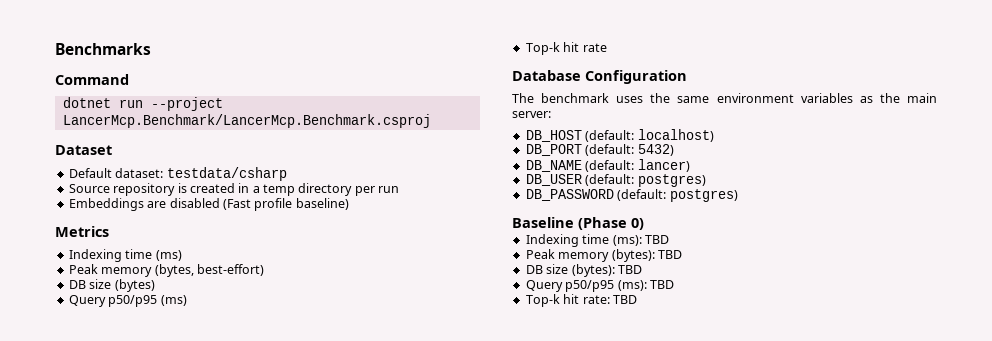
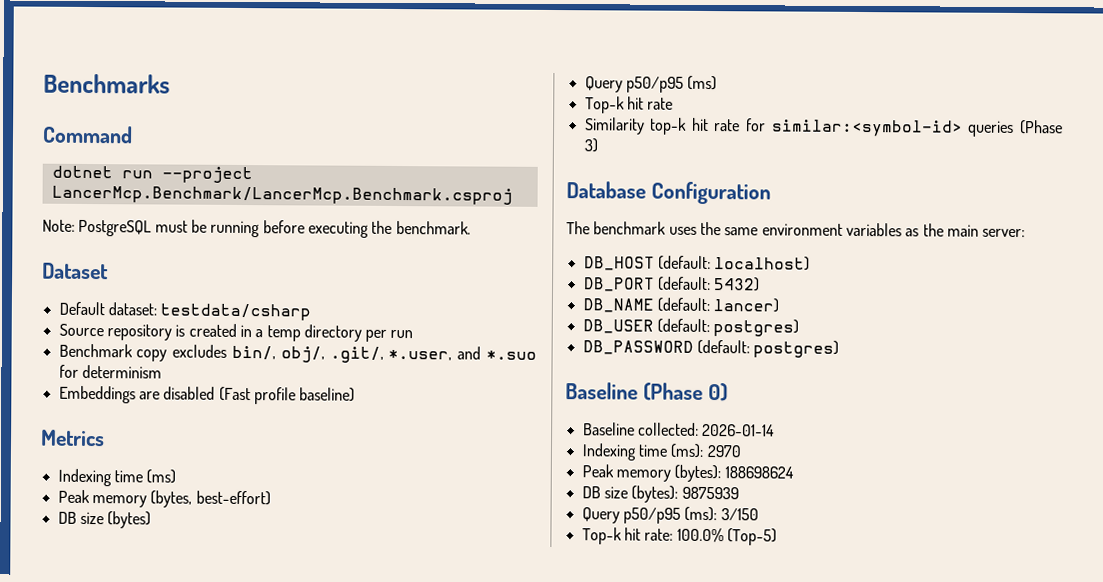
(431, 121) none -> [42,219,471,238] // Note: PostgreSQL must be running before executing the benchmark.
(400, 189) none -> [58,343,537,363] [58,364,162,379] // Benchmark copy excludes bin/, obj/, .git/, *.user, and *.suo for determinism
(607, 47) none -> [584,117,1063,137] [583,138,598,153] // Similarity top-k hit rate for similar:<symbol-id> queries (Phase 3)
(644, 224) none -> [582,422,776,437] // Baseline collected: 2026-01-14
[644,235,669,244] TBD -> [706,445,742,458] 2970
[657,250,682,259] TBD -> [724,466,794,479] 188698624
[617,265,642,274] TBD -> [681,486,739,500] 9875939
[649,280,674,289] TBD -> [720,508,759,521] 3/150
[612,295,637,304] TBD -> [676,527,777,546] 100.0% (Top-5)

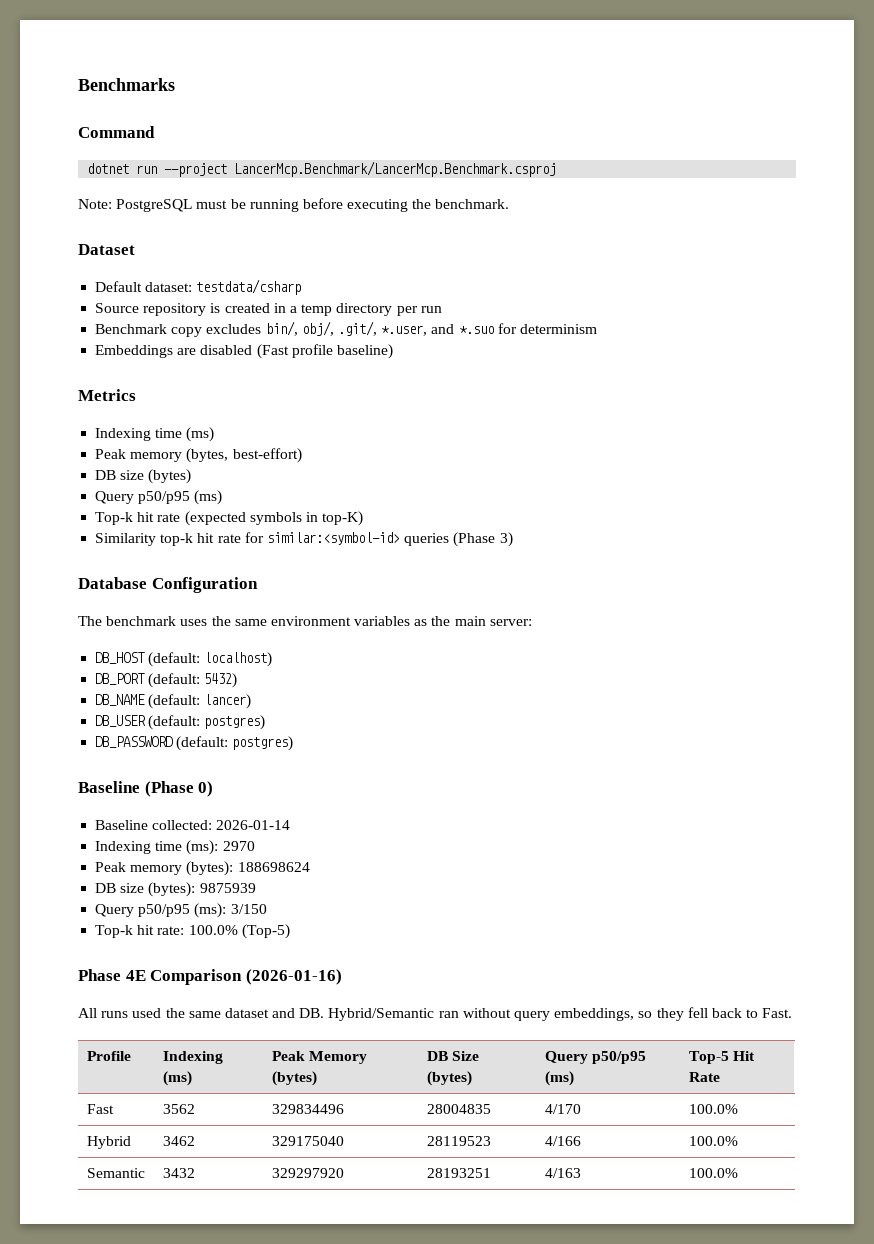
(674, 103) none -> [184,511,364,526] (expected symbols in top-K)
(777, 537) none -> [78,969,342,985] [78,1007,793,1021] [86,1051,131,1061] [162,1051,223,1064] [162,1071,192,1086] [271,1051,368,1064] [271,1071,317,1086] [426,1051,480,1061] [426,1071,472,1086] [544,1051,647,1064] [544,1071,574,1086] [688,1051,756,1064] [688,1072,720,1082] [86,1104,114,1114] [162,1104,195,1114] [271,1104,344,1114] [426,1104,491,1114] [544,1104,581,1114] [688,1104,738,1114] [86,1136,131,1149] [162,1136,195,1146] [271,1136,344,1146] [426,1136,491,1146] [544,1136,581,1146] [688,1136,738,1146] [86,1168,145,1178] [162,1168,195,1178] [271,1168,344,1178] [426,1168,491,1178] [544,1168,581,1178] [688,1168,738,1178] // Phase 4E Comparison (2026-01-16) // All runs used the same dataset and DB. Hybrid/Semantic ran without query embeddings, so they fell back to Fast. // Profile | Indexing (ms) | Peak Memory (bytes) | DB Size (bytes) | Query p50/p95 (ms) | Top-5 Hit Rate // Fast | 3562 | 329834496 | 28004835 | 4/170 | 100.0% // Hybrid | 3462 | 329175040 | 28119523 | 4/166 | 100.0% // Semantic | 3432 | 329297920 | 28193251 | 4/163 | 100.0%

